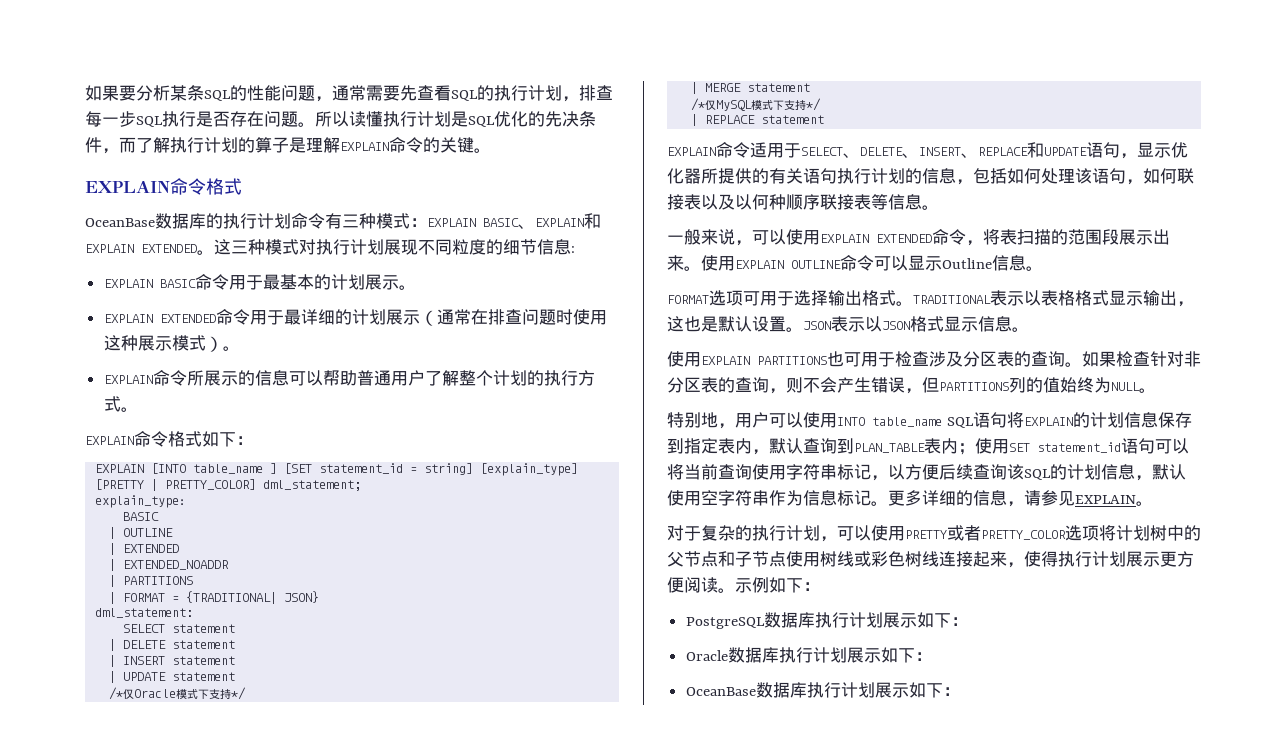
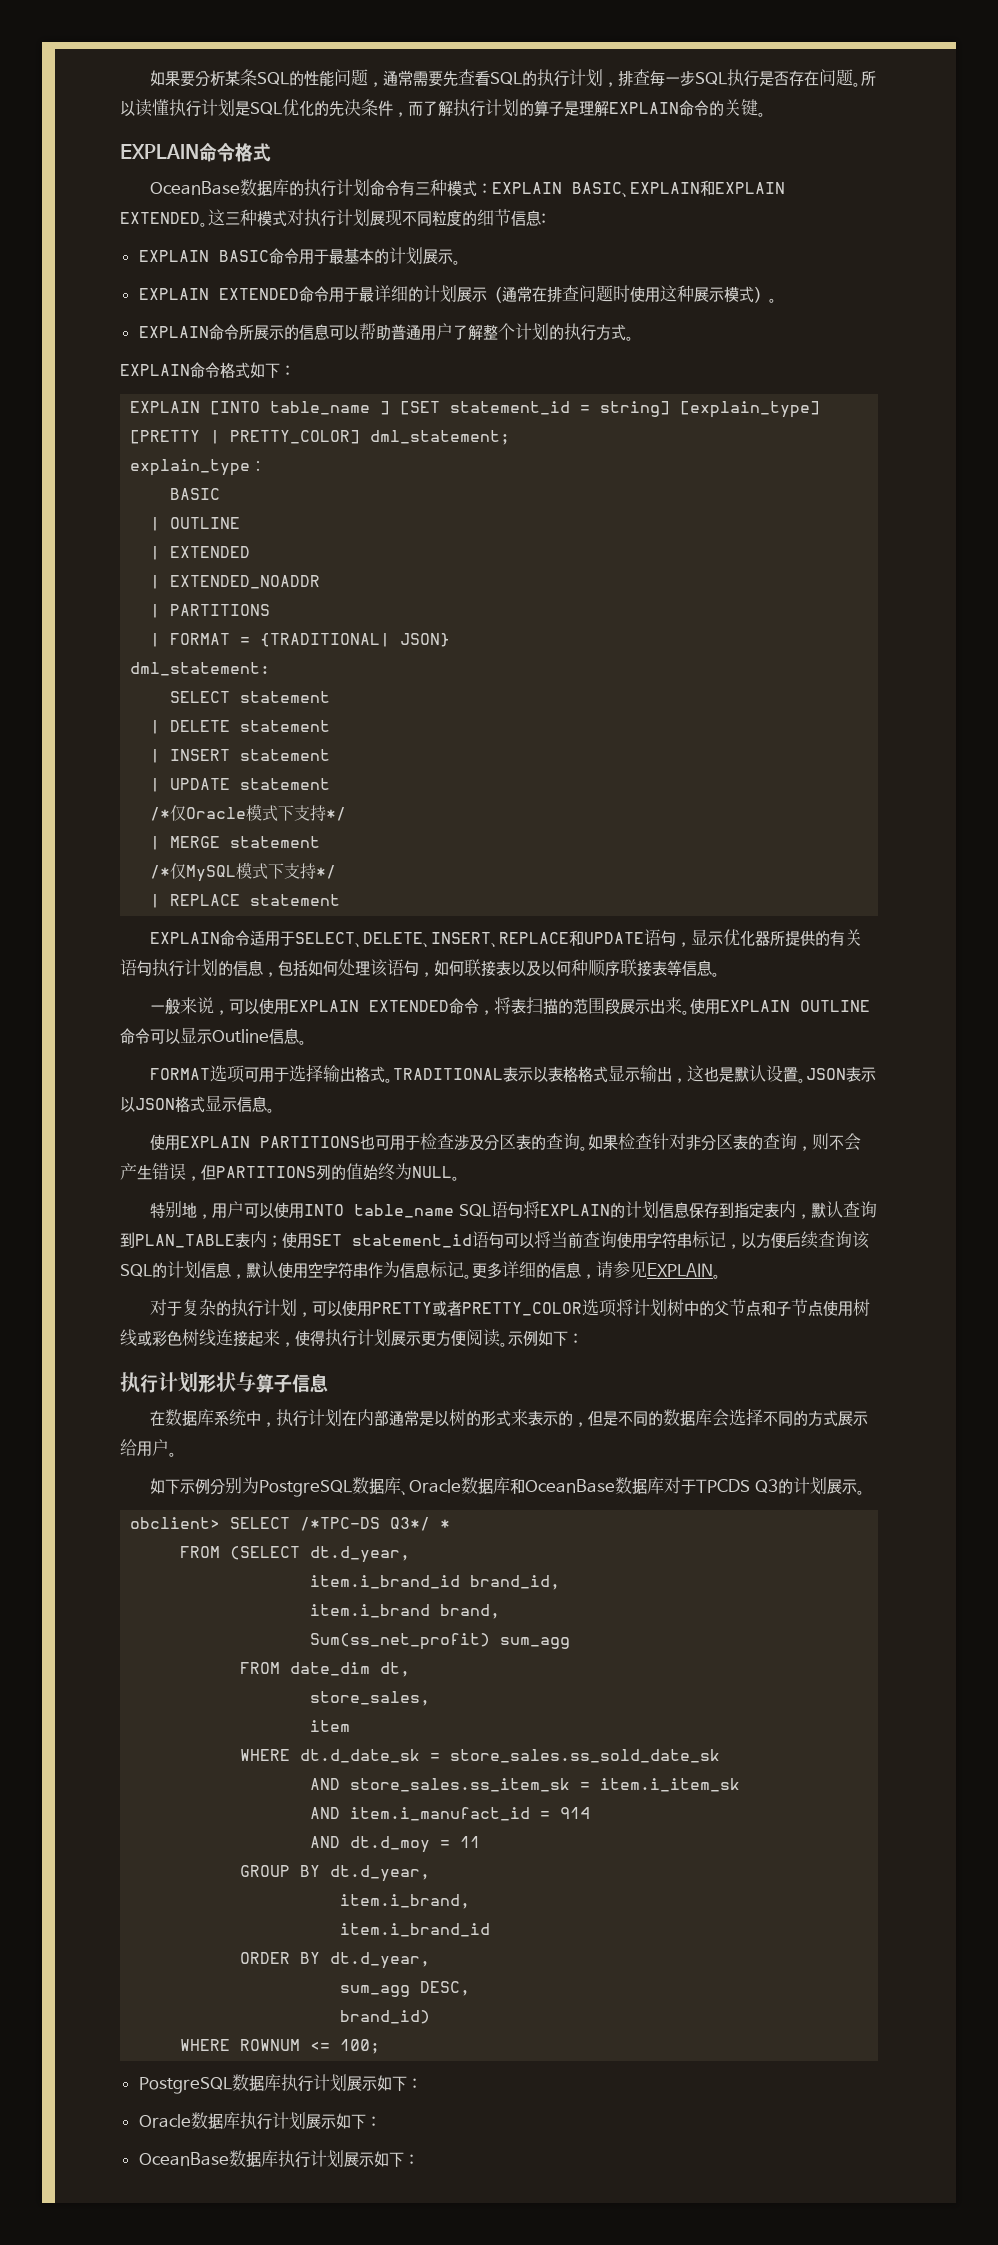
(820, 586) none -> [120,1372,328,1393] [150,1408,869,1427] [120,1439,177,1457] [150,1477,865,1497] [130,1517,451,1531] [180,1546,411,1563] [310,1575,561,1590] [310,1604,501,1619] [310,1633,571,1650] [240,1662,411,1677] [310,1691,431,1706] [310,1720,351,1732] [240,1749,721,1763] [310,1778,741,1792] [310,1807,591,1821] [310,1836,481,1853] [240,1865,431,1882] [340,1894,471,1909] [340,1923,491,1937] [240,1952,431,1969] [340,1981,471,1997] [340,2010,431,2024] [180,2039,381,2054] // 执行计划形状与算子信息 // 在数据库系统中，执行计划在内部通常是以树的形式来表示的，但是不同的数据库会选择不同的方式展示给用户。 // 如下示例分别为PostgreSQL数据库、Oracle数据库和OceanBase数据库对于TPCDS Q3的计划展示。 // obclient> SELECT /*TPC-DS Q3*/ * // FROM (SELECT dt.d_year, // item.i_brand_id brand_id, // item.i_brand brand, // Sum(ss_net_profit) sum_agg // FROM date_dim dt, // store_sales, // item // WHERE dt.d_date_sk = store_sales.ss_sold_date_sk // AND store_sales.ss_item_sk = item.i_item_sk // AND item.i_manufact_id = 914 // AND dt.d_moy = 11 // GROUP BY dt.d_year, // item.i_brand, // item.i_brand_id // ORDER BY dt.d_year, // sum_agg DESC, // brand_id) // WHERE ROWNUM <= 100;

